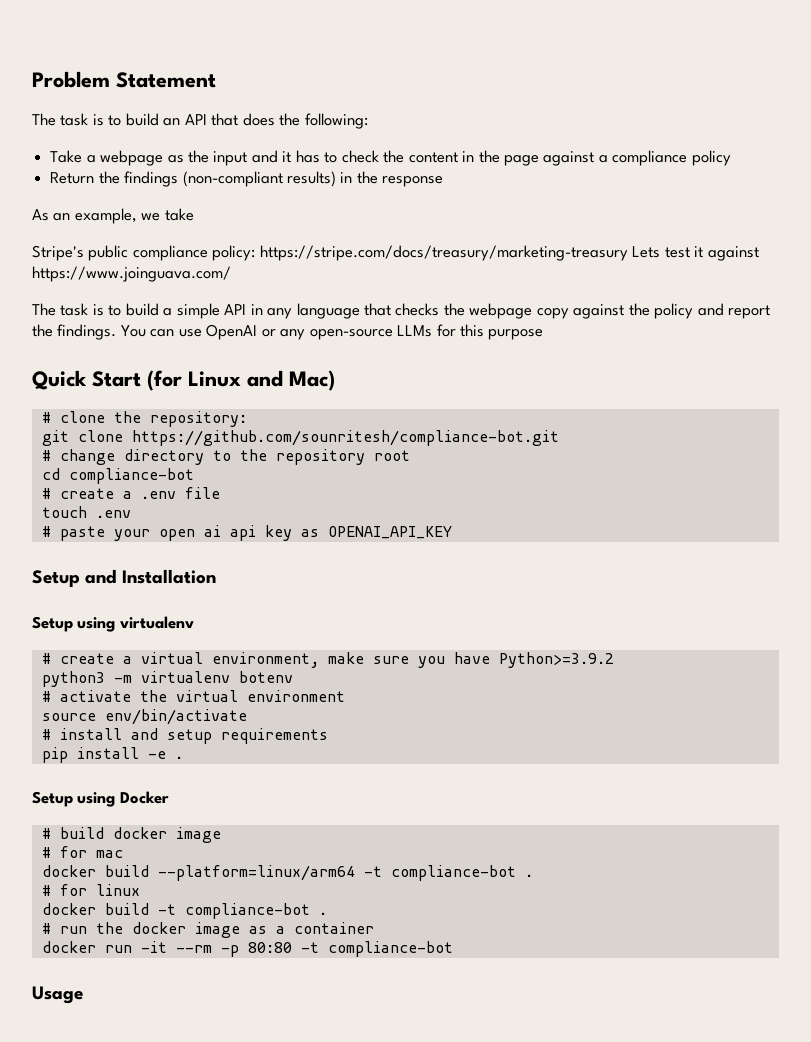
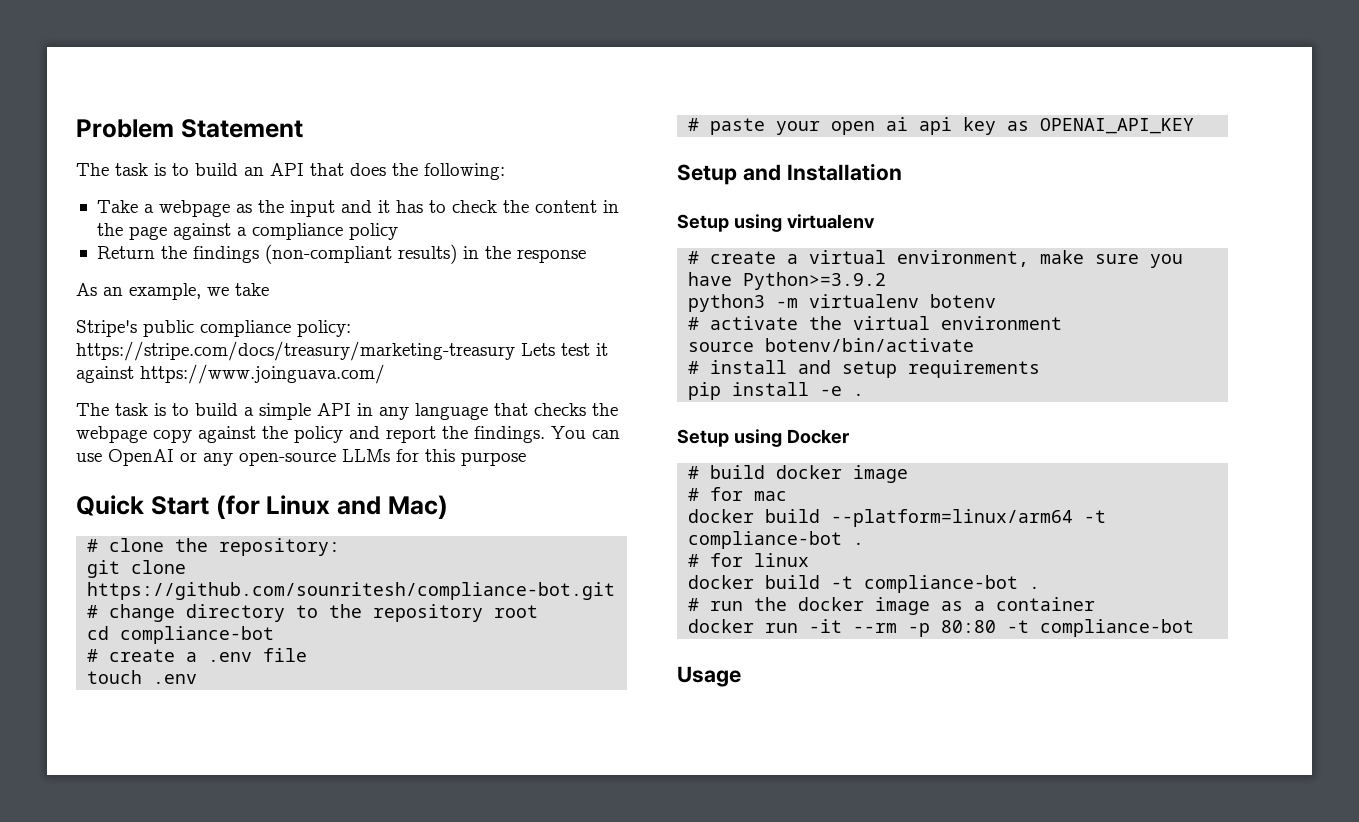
[104,709,247,725] env/bin/activate -> [765,338,975,352] botenv/bin/activate

